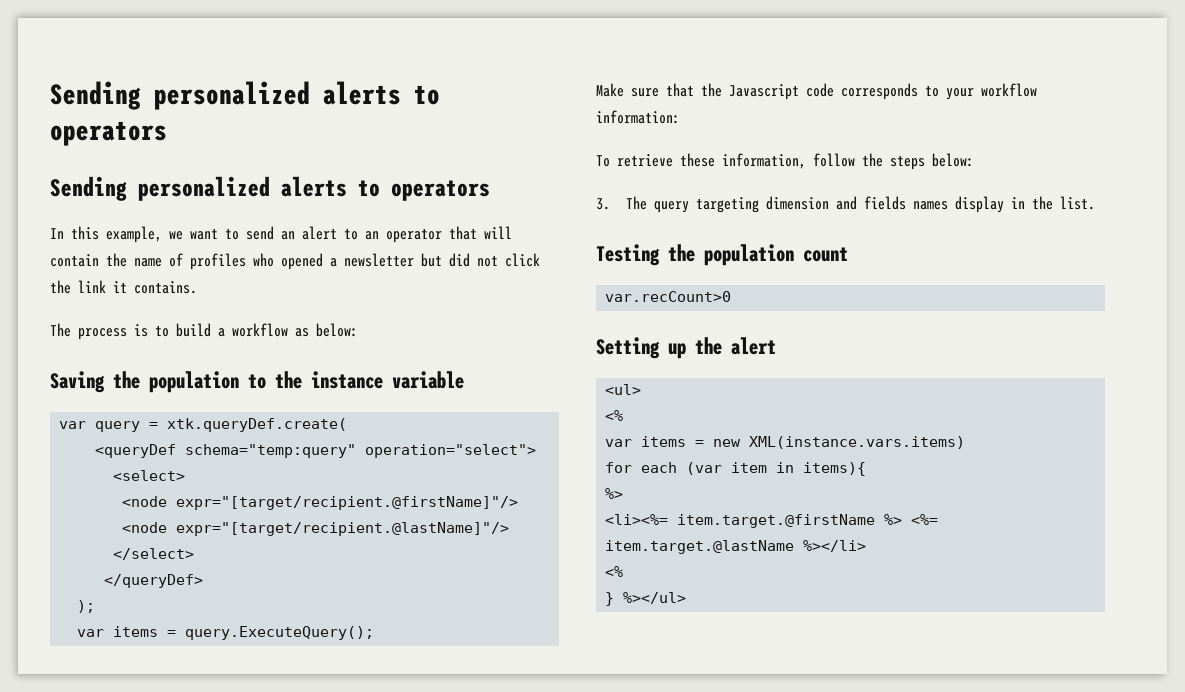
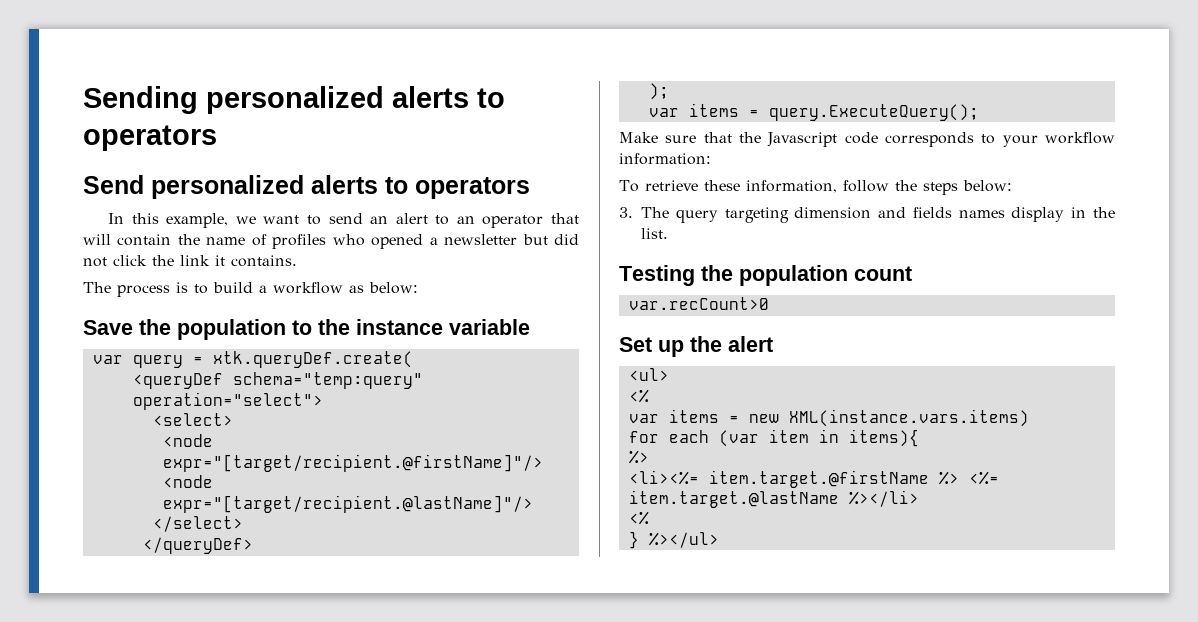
[50,81,440,110] [50,121,167,146] [50,176,127,201] Sending personalized alerts to operators // Sending -> [83,86,505,114] [83,125,217,151] [83,175,144,194] Sending personalized alerts to operators // Send
[50,371,105,393] Saving -> [83,320,133,335] Save
[596,337,660,359] Setting -> [619,337,652,352] Set

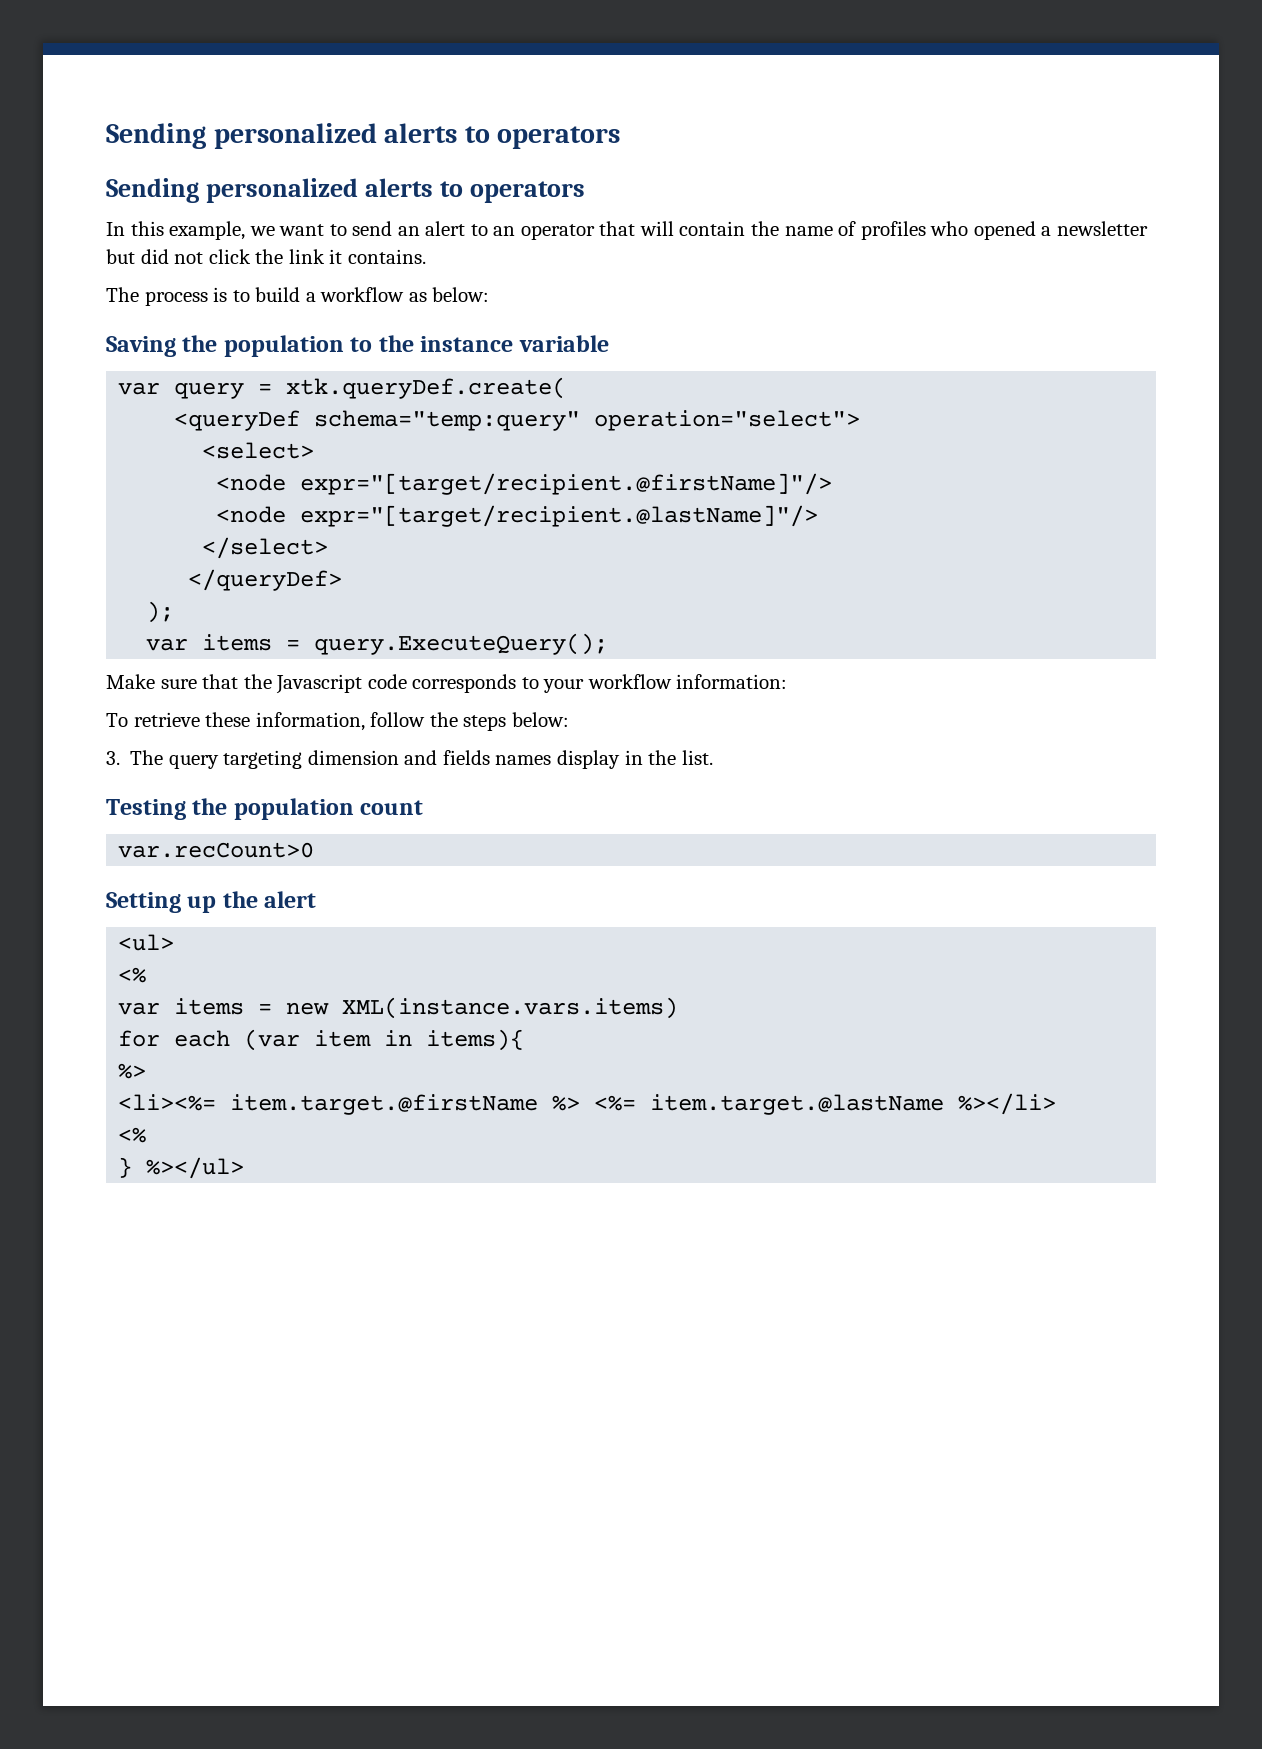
[83,86,505,114] [83,125,217,151] [83,175,144,194] Sending personalized alerts to operators // Send -> [106,123,621,149] [106,178,199,203] Sending personalized alerts to operators // Sending
[83,320,133,335] Save -> [106,336,176,357] Saving
[619,337,652,352] Set -> [106,892,181,913] Setting

